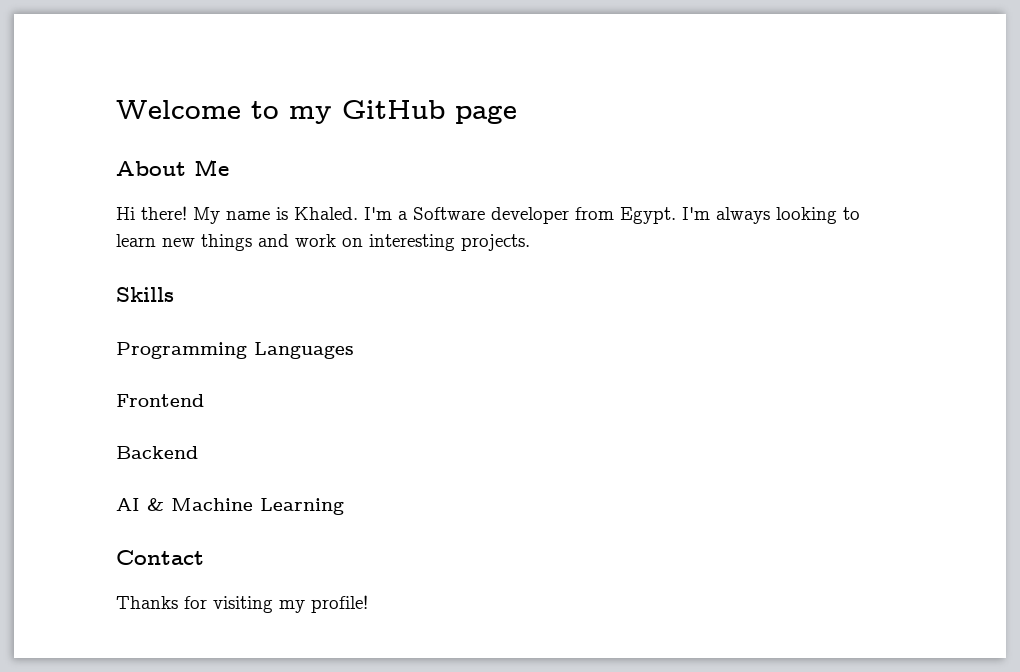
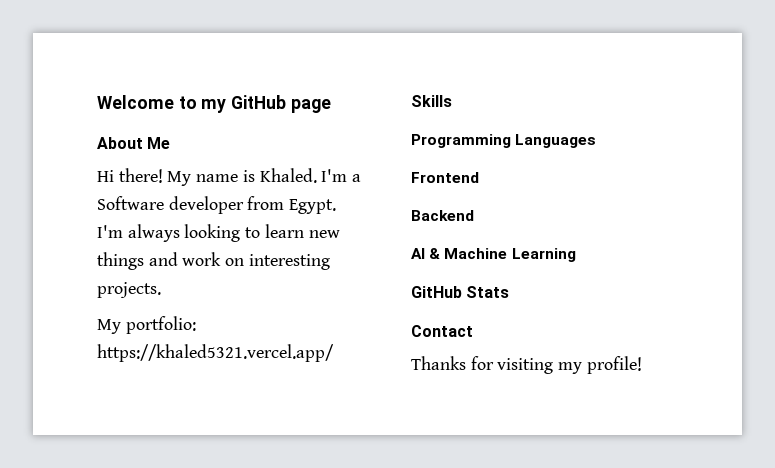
(530, 242) none -> [97,316,196,334] [97,344,334,362] // My portfolio: https://khaled5321.vercel.app/
(344, 506) none -> [411,286,510,298] // GitHub Stats

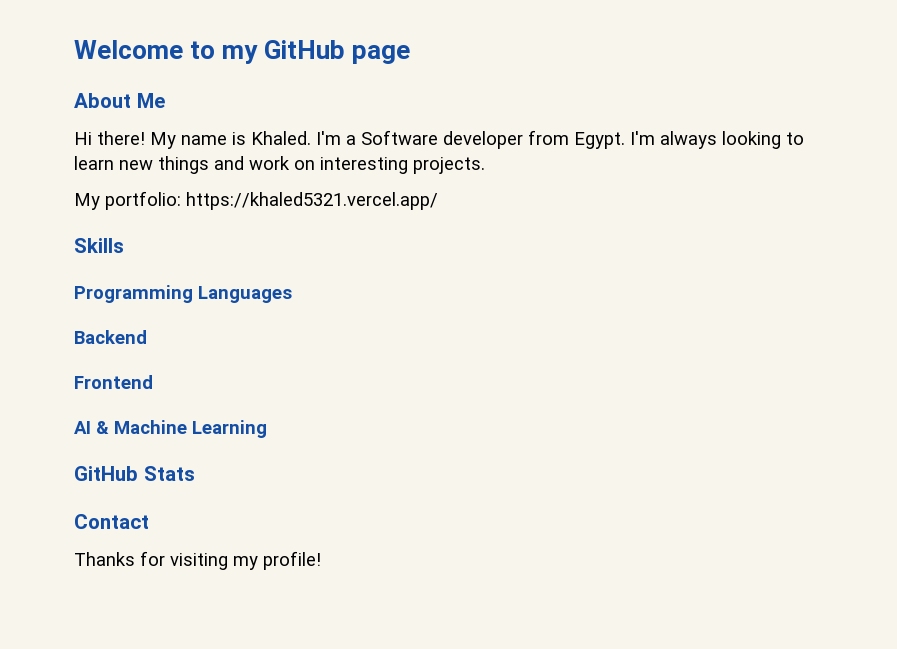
(597, 141) none -> [74,330,147,344] // Backend
[411,210,474,221] // Backend -> (153, 382) none

